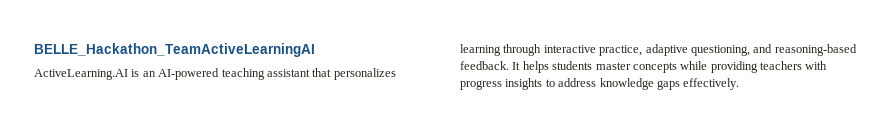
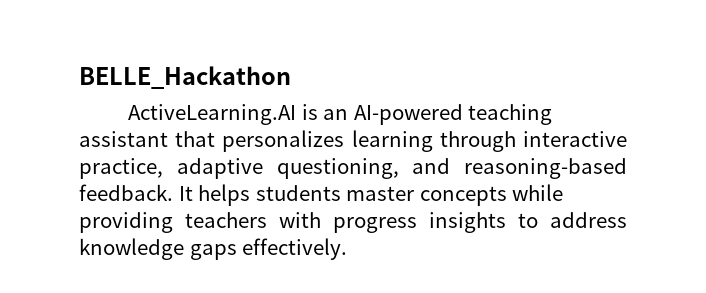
[34,43,315,57] BELLE_Hackathon_TeamActiveLearningAI -> [79,66,291,89] BELLE_Hackathon

